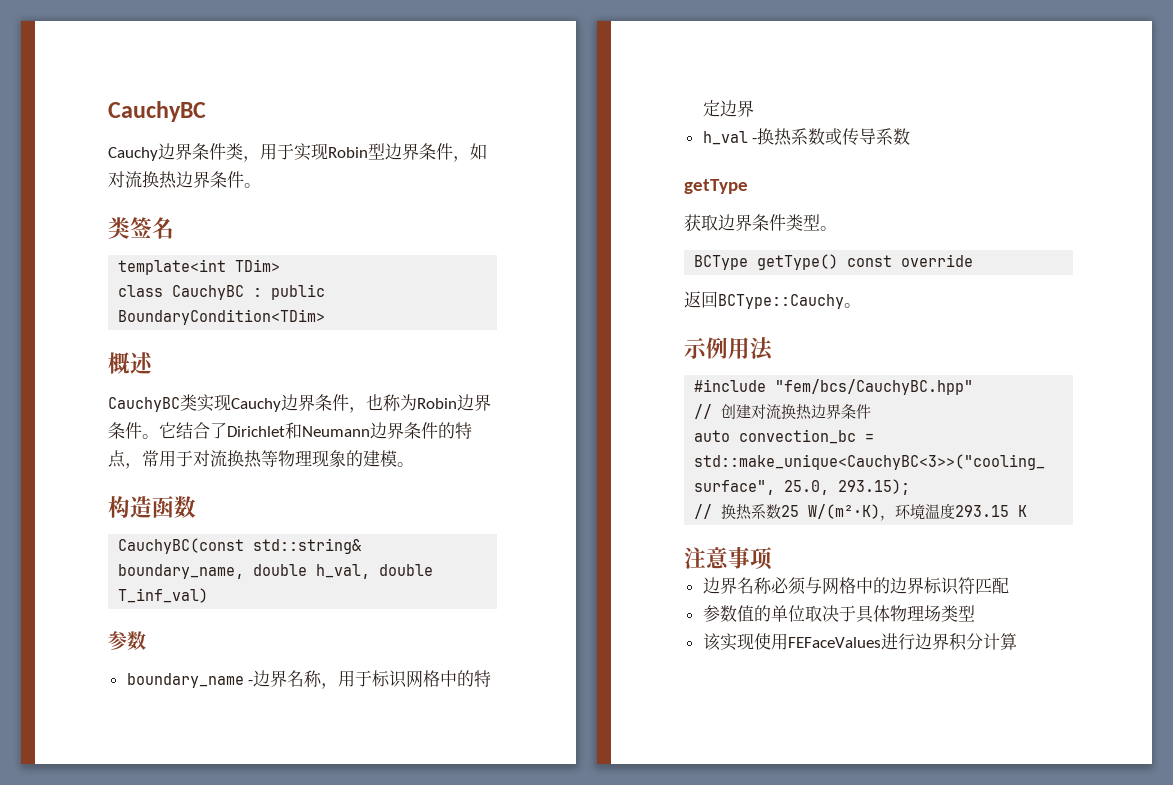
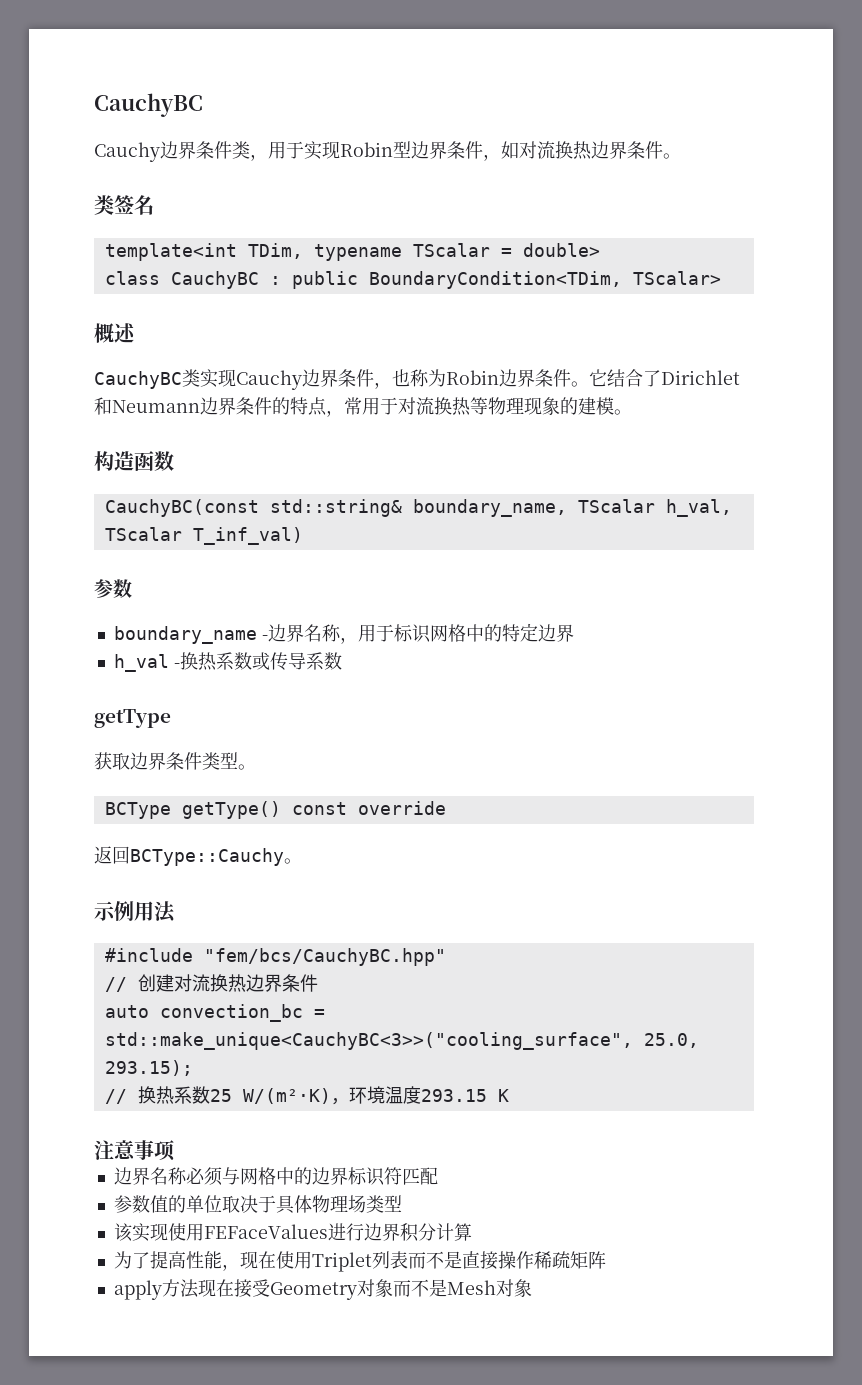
[235,259,281,272] TDim> -> [247,243,600,261] TDim, typename TScalar = double>
[118,309,326,325] BoundaryCondition<TDim> -> [368,271,721,289] BoundaryCondition<TDim, TScalar>
[253,564,434,579] double h_val, double -> [577,499,732,517] [104,527,182,541] TScalar h_val, TScalar
(1017, 641) none -> [113,1251,606,1272] [113,1279,532,1300] // 为了提高性能，现在使用Triplet列表而不是直接操作稀疏矩阵 // apply方法现在接受Geometry对象而不是Mesh对象

